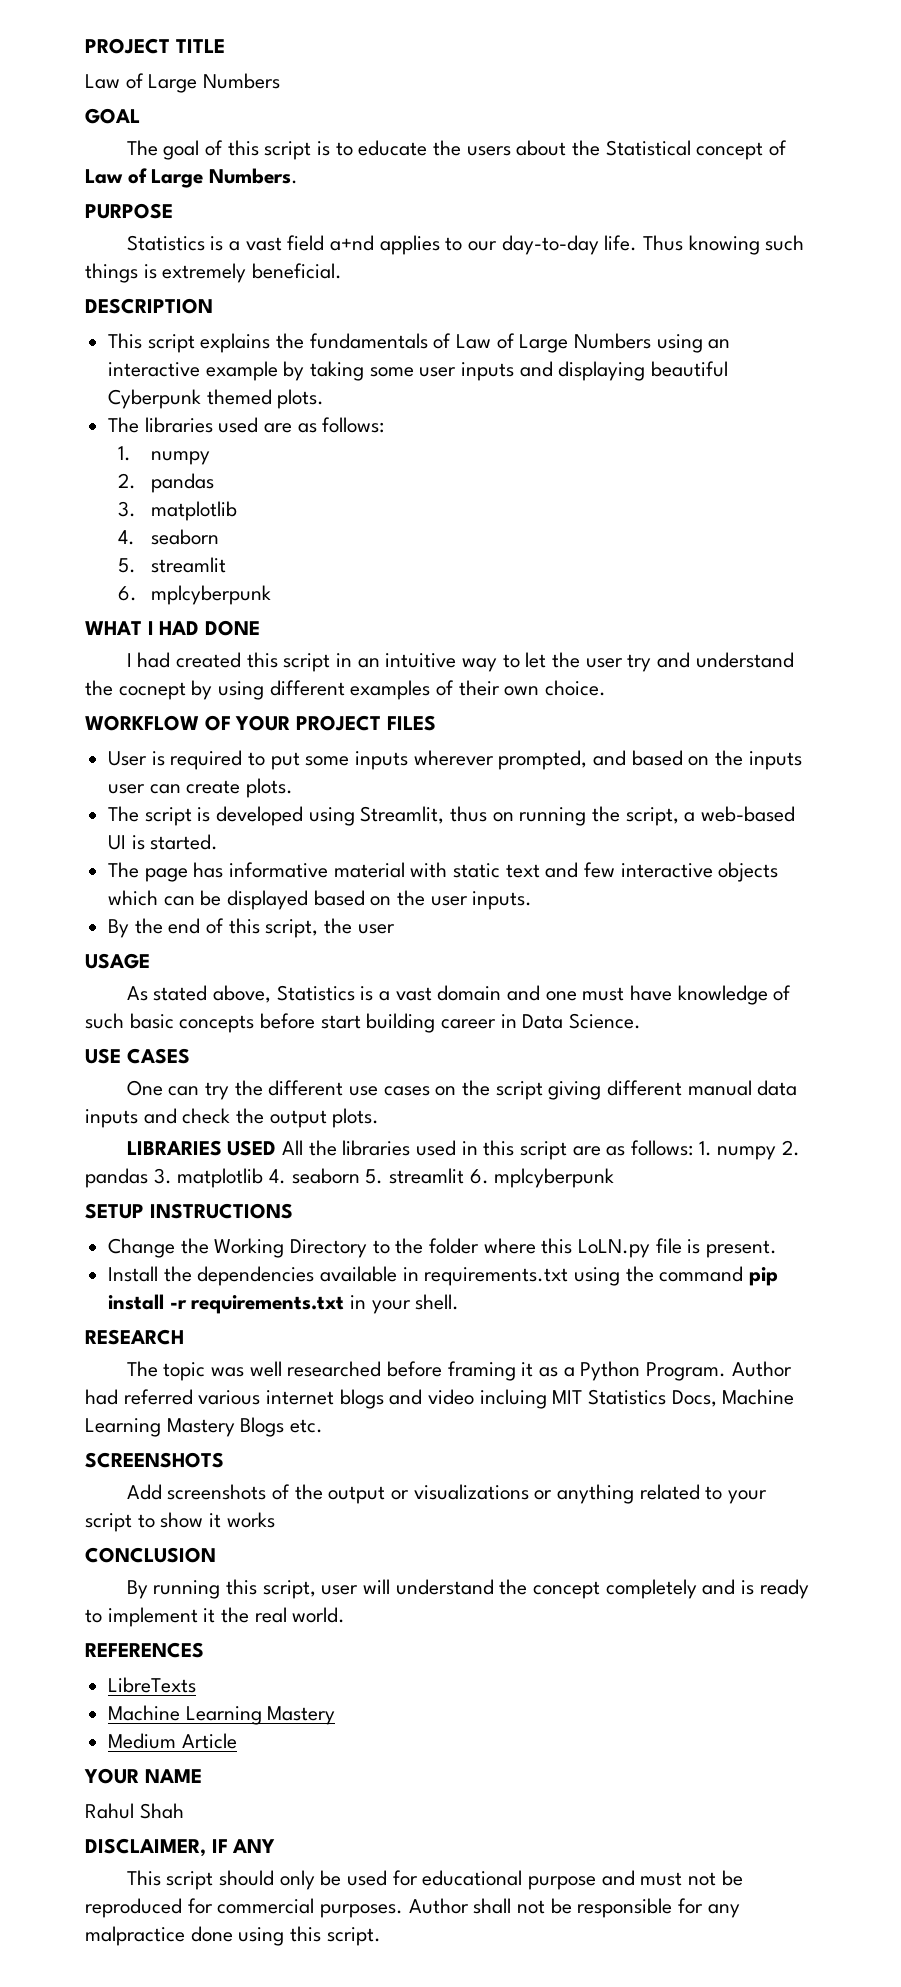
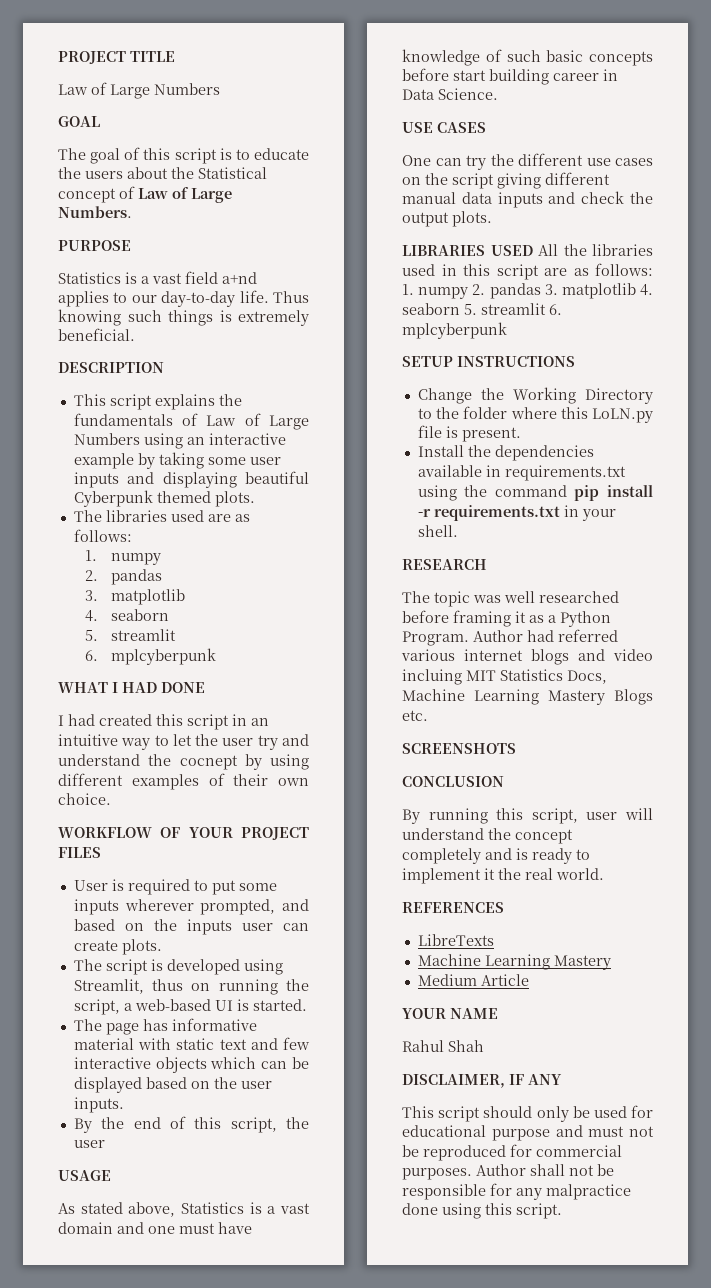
[126,1484,768,1504] [85,1512,275,1532] // Add screenshots of the output or visualizations or anything related to your script to show it works -> (516, 748) none

